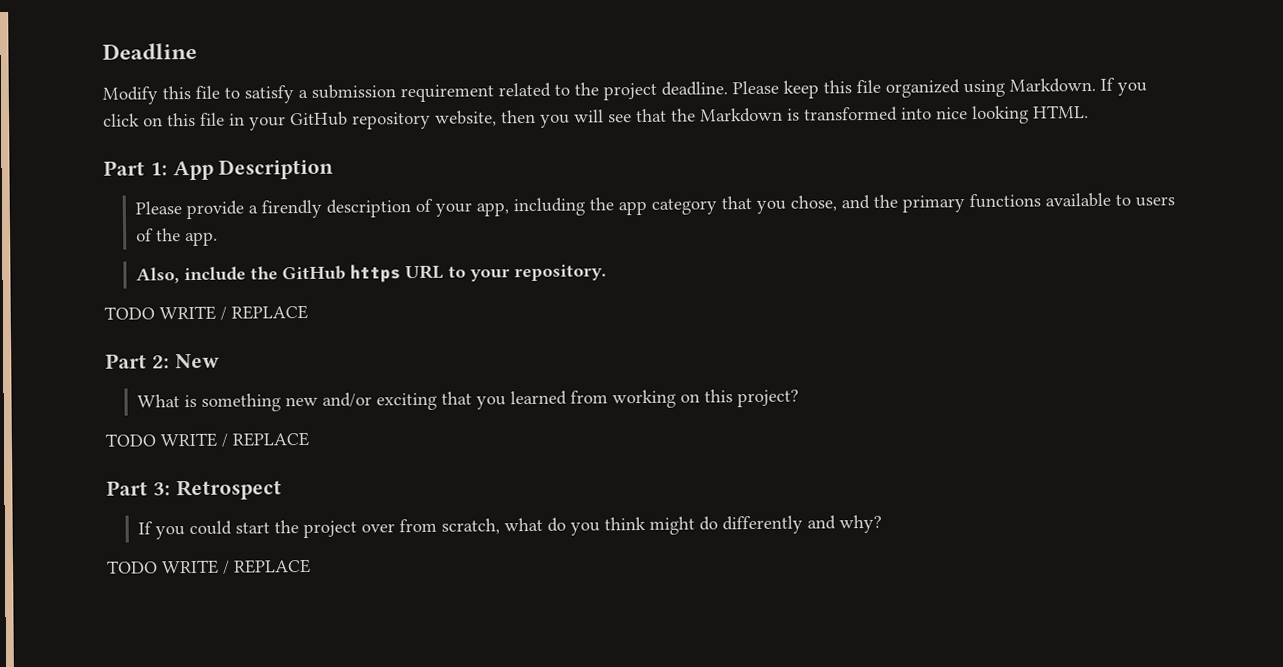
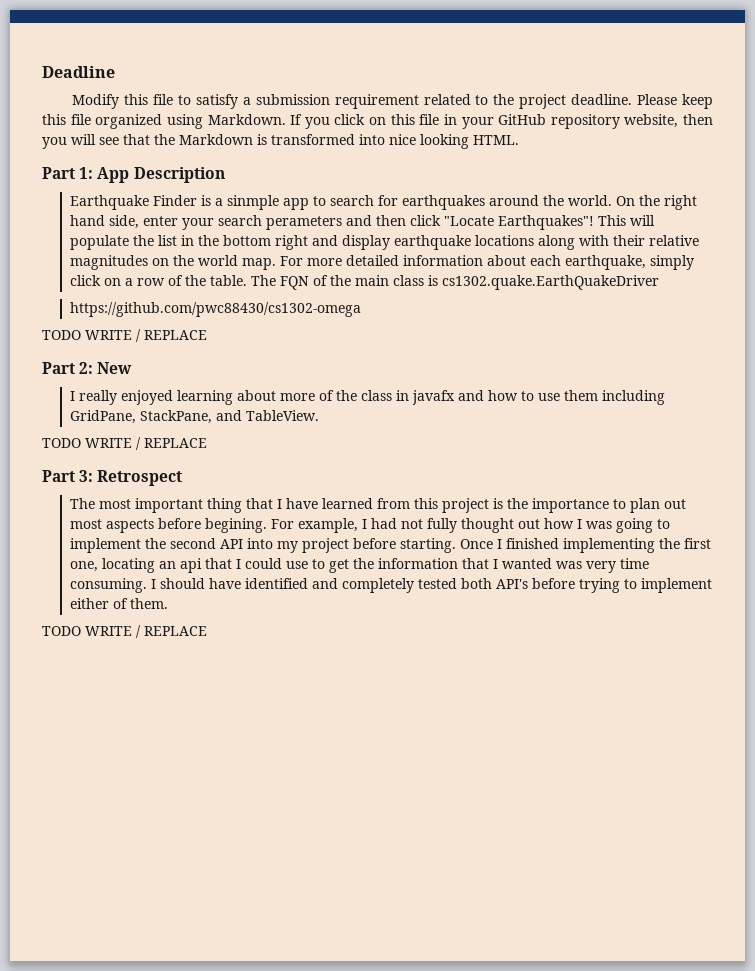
[135,192,1176,220] [136,228,219,247] [136,264,608,284] Please provide a firendly description of your app, including the app category that you chose, and the primary functions available to users of the app. // Also, include the GitHub https URL to your repository. -> [69,195,697,210] [69,215,655,230] [69,235,699,250] [69,255,694,270] [69,275,659,290] [69,302,361,317] Earthquake Finder is a sinmple app to search for earthquakes around the world. On the right hand side, enter your search perameters and then click "Locate Earthquakes"! This will populate the list in the bottom right and display earthquake locations along with their relative magnitudes on the world map. For more detailed information about each earthquake, simply click on a row of the table. The FQN of the main class is cs1302.quake.EarthQuakeDriver // https://github.com/pwc88430/cs1302-omega
[137,389,800,412] What is something new and/or exciting that you learned from working on this project? -> [69,390,665,405] [69,410,319,424] I really enjoyed learning about more of the class in javafx and how to use them including GridPane, StackPane, and TableView.
[138,514,883,540] If you could start the project over from scratch, what do you think might do differently and why? -> [69,498,686,513] [69,518,670,533] [69,538,711,553] [69,558,649,573] [69,578,712,593] [69,598,168,609] The most important thing that I have learned from this project is the importance to plan out most aspects before begining. For example, I had not fully thought out how I was going to implement the second API into my project before starting. Once I finished implementing the first one, locating an api that I could use to get the information that I wanted was very time consuming. I should have identified and completely tested both API's before trying to implement either of them.

